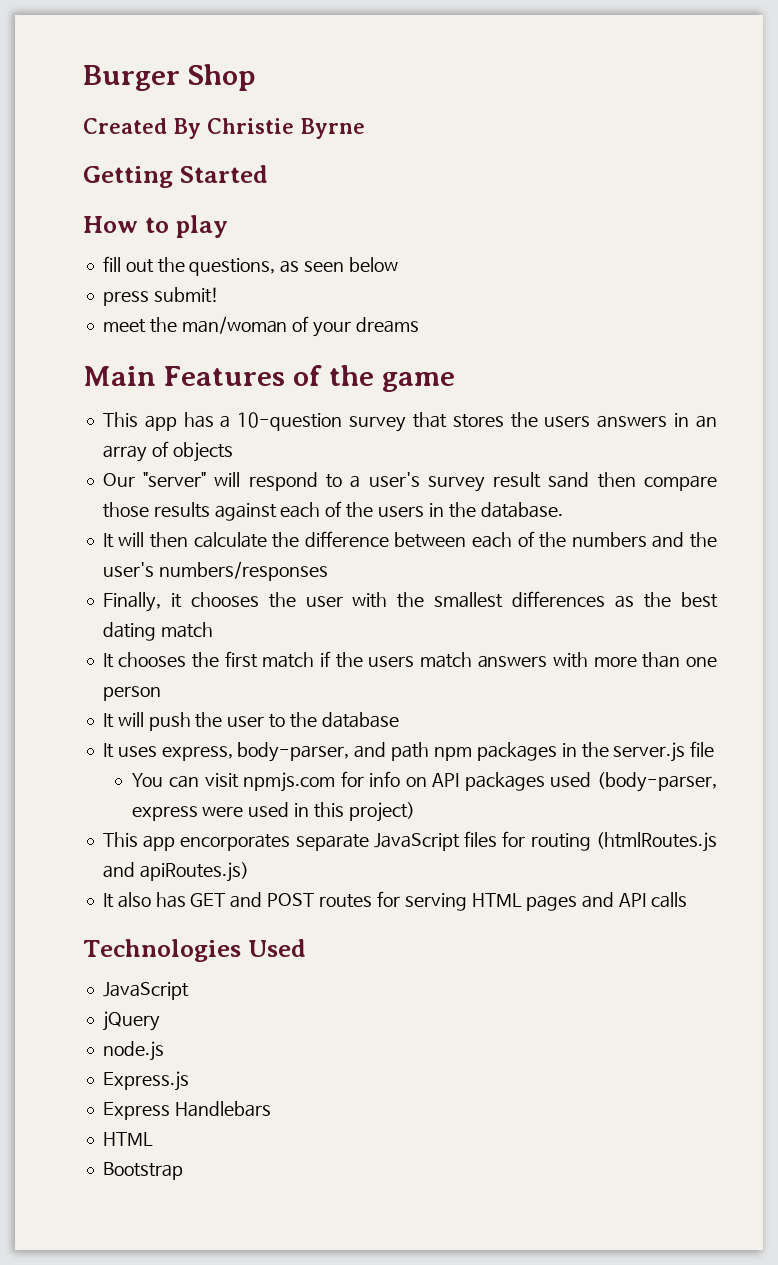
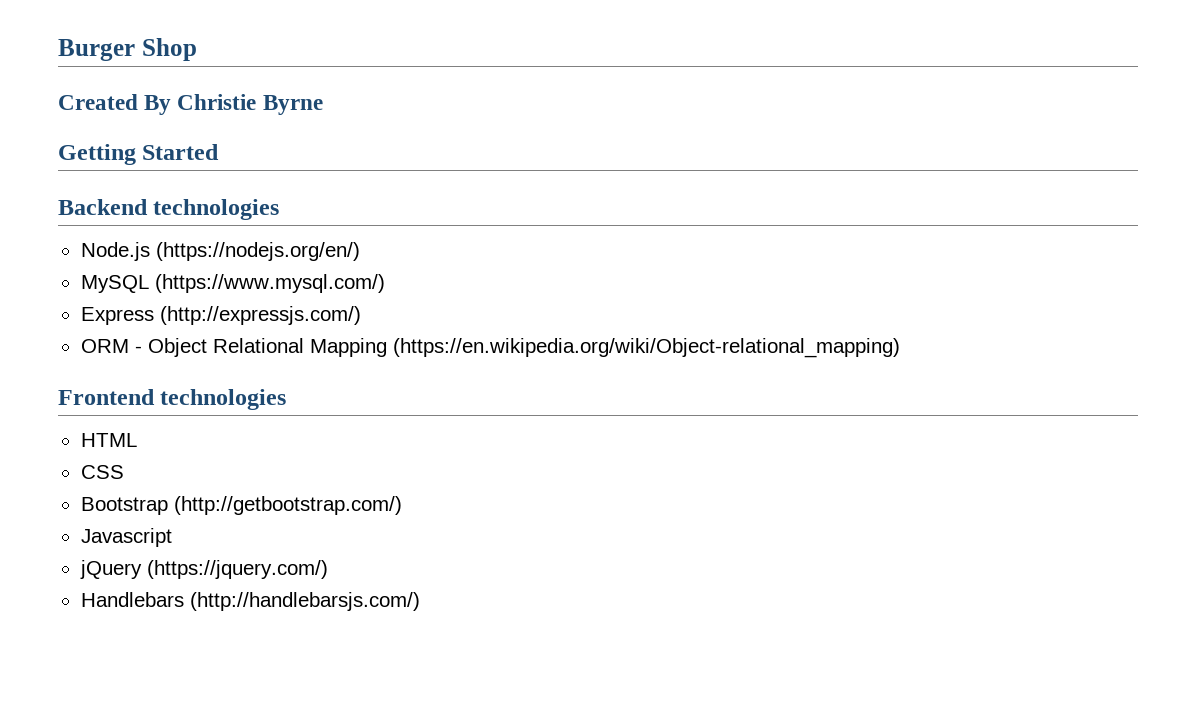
[83,215,228,238] [102,256,398,276] [102,287,219,306] [102,316,420,337] [83,365,455,392] [102,412,718,432] [102,441,233,462] [102,472,717,492] [102,501,563,521] [102,531,718,548] [102,561,328,581] [102,591,718,612] [102,622,213,641] [102,651,717,668] [102,686,161,701] [102,712,399,731] [102,741,715,762] [131,771,717,792] [131,802,415,822] [102,831,718,852] [102,862,249,882] [102,891,687,911] [83,939,306,962] [102,982,189,1000] [102,1011,160,1031] [102,1041,164,1061] [102,1071,189,1091] [102,1101,271,1120] [102,1132,153,1146] How to play // fill out the questions, as seen below // press submit! // meet the man/woman of your dreams // Main Features of the game // This app has a 10-question survey that stores the users answers in an array of objects // Our "server" will respond to a user's survey result sand then compare those results against each of the users in the database. // It will then calculate the difference between each of the numbers and the user's numbers/responses // Finally, it chooses the user with the smallest differences as the best dating match // It chooses the first match if the users match answers with more than one person // It will push the user to the database // It uses express, body-parser, and path npm packages in the server.js file // You can visit npmjs.com for info on API packages used (body-parser, express were used in this project) // This app encorporates separate JavaScript files for routing (htmlRoutes.js and apiRoutes.js) // It also has GET and POST routes for serving HTML pages and API calls // Technologies Used // JavaScript // jQuery // node.js // Express.js // Express Handlebars // HTML -> [58,199,280,220] [80,242,360,261] [80,274,385,293] [80,306,361,325] [80,338,900,358] [58,389,287,410] [80,433,137,447] [80,465,124,479] Backend technologies // Node.js (https://nodejs.org/en/) // MySQL (https://www.mysql.com/) // Express (http://expressjs.com/) // ORM - Object Relational Mapping (https://en.wikipedia.org/wiki/Object-relational_mapping) // Frontend technologies // HTML // CSS
(183, 1171) none -> [173,496,402,515] [80,528,172,547] [79,560,328,579] [80,592,420,611] (http://getbootstrap.com/) // Javascript // jQuery (https://jquery.com/) // Handlebars (http://handlebarsjs.com/)

